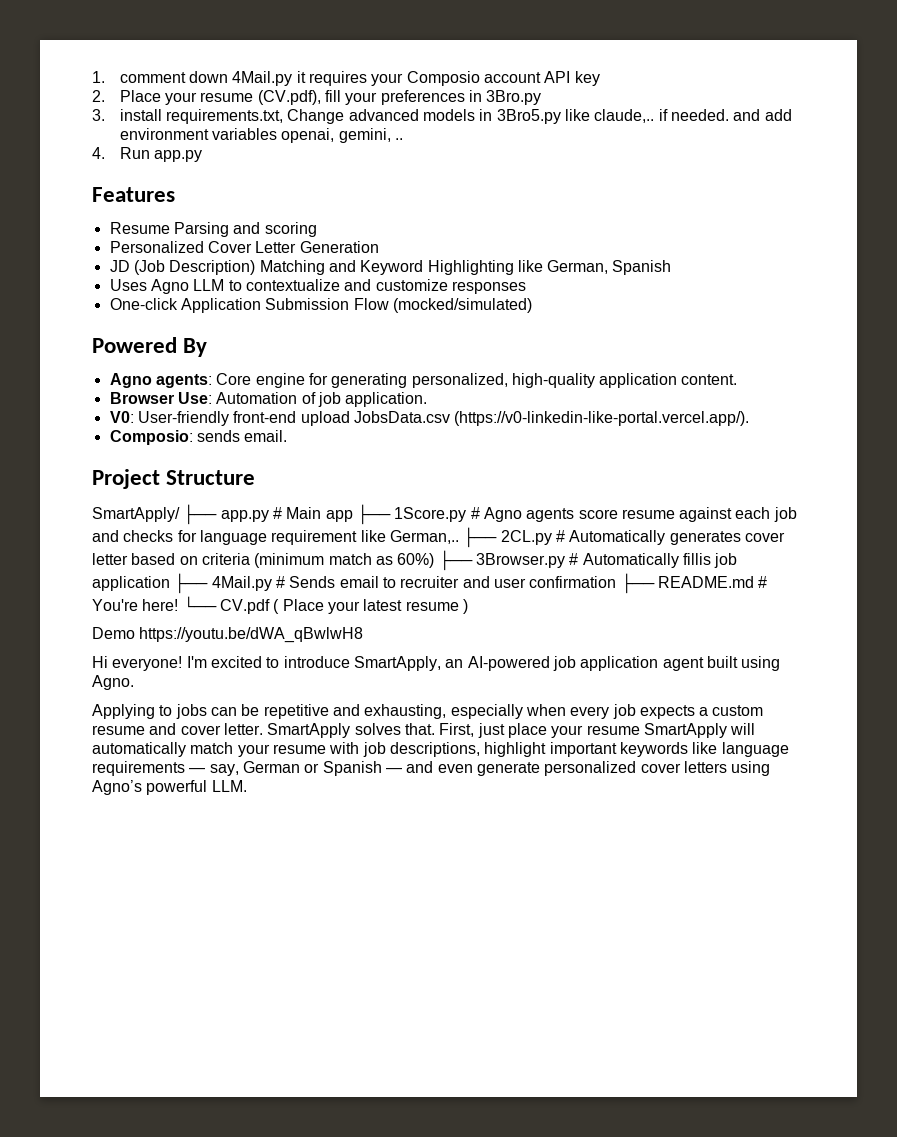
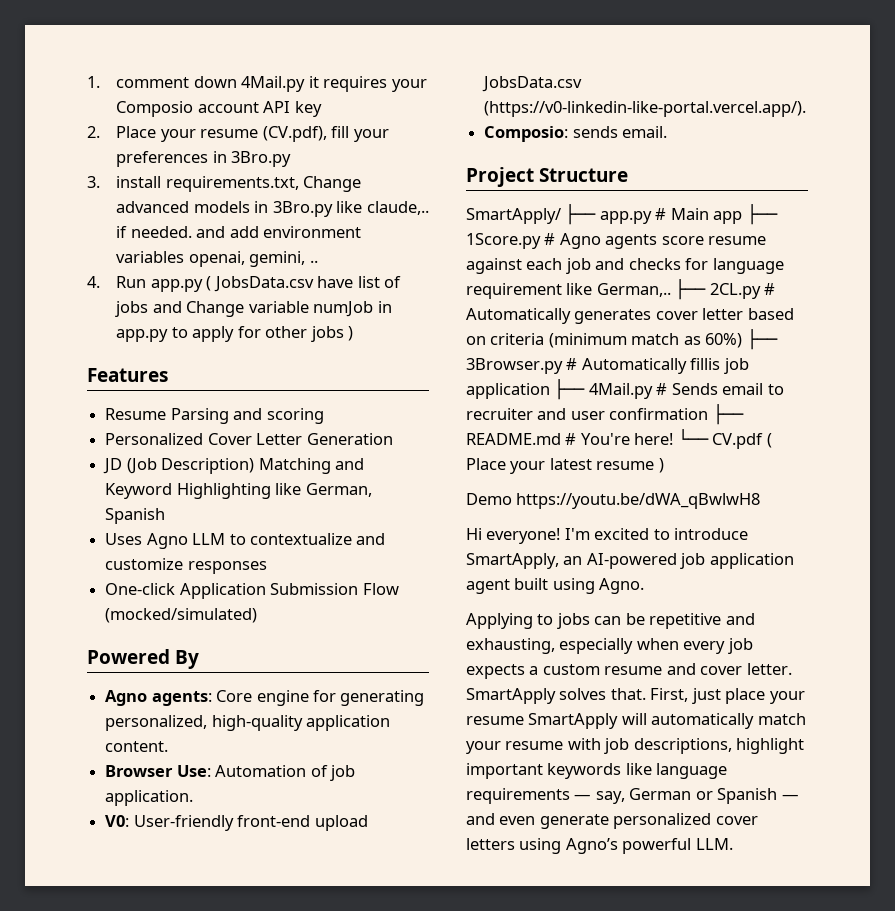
[496,109,561,124] 3Bro5.py -> [272,201,333,217] 3Bro.py
(203, 156) none -> [206,276,402,292] [115,301,392,317] [116,326,354,342] ( JobsData.csv have list of jobs and Change variable numJob in app.py to apply for other jobs )

